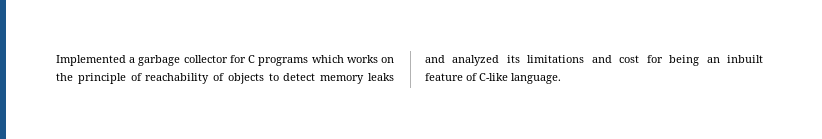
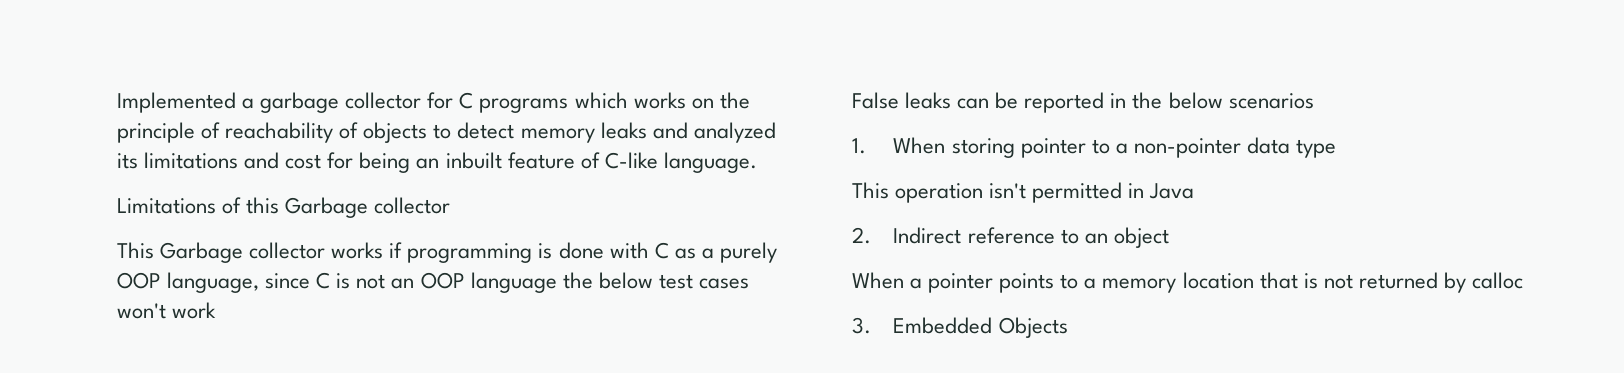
(561, 78) none -> [117,197,451,218] [117,242,777,263] [117,272,749,293] [117,302,217,319] [852,92,1314,113] [852,137,1336,158] [852,182,1195,203] [852,227,1169,248] [852,272,1523,293] [852,317,1068,338] // Limitations of this Garbage collector // This Garbage collector works if programming is done with C as a purely OOP language, since C is not an OOP language the below test cases won't work // False leaks can be reported in the below scenarios // 1. When storing pointer to a non-pointer data type // This operation isn't permitted in Java // 2. Indirect reference to an object // When a pointer points to a memory location that is not returned by calloc // 3. Embedded Objects

